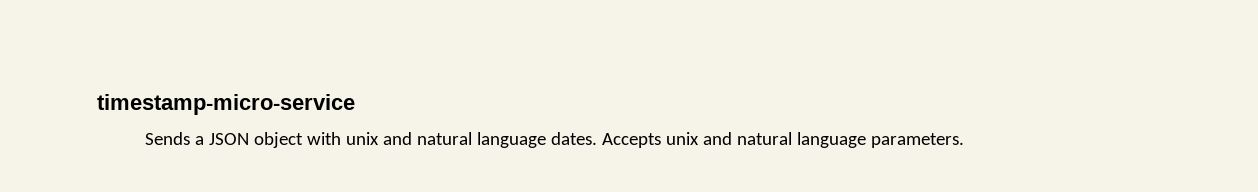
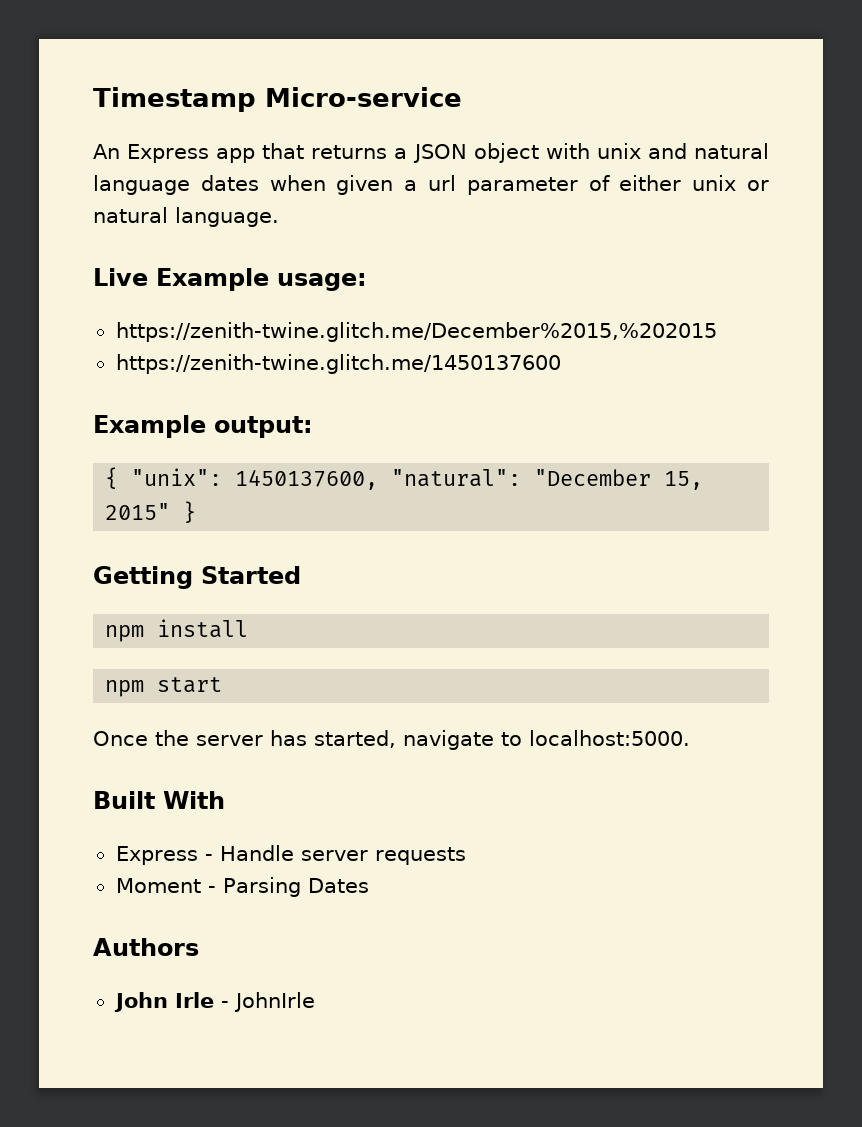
[97,94,355,115] [144,132,190,145] timestamp-micro-service // Sends -> [93,87,462,112] [93,143,388,163] Timestamp Micro-service // An Express app that returns
[550,132,964,148] dates. Accepts unix and natural language parameters. -> [200,175,769,195] [93,207,279,227] [93,268,367,291] [115,322,717,342] [115,354,561,374] [93,415,313,438] [105,467,704,490] [105,501,197,523] [93,566,301,589] [105,619,249,642] [105,677,223,697] [93,730,690,750] [93,791,225,809] [115,845,466,865] [115,877,369,897] [93,938,199,956] [113,992,315,1012] dates when given a url parameter of either unix or natural language. // Live Example usage: // https://zenith-twine.glitch.me/December%2015,%202015 // https://zenith-twine.glitch.me/1450137600 // Example output: // { "unix": 1450137600, "natural": "December 15, 2015" } // Getting Started // npm install // npm start // Once the server has started, navigate to localhost:5000. // Built With // Express - Handle server requests // Moment - Parsing Dates // Authors // John Irle - JohnIrle

